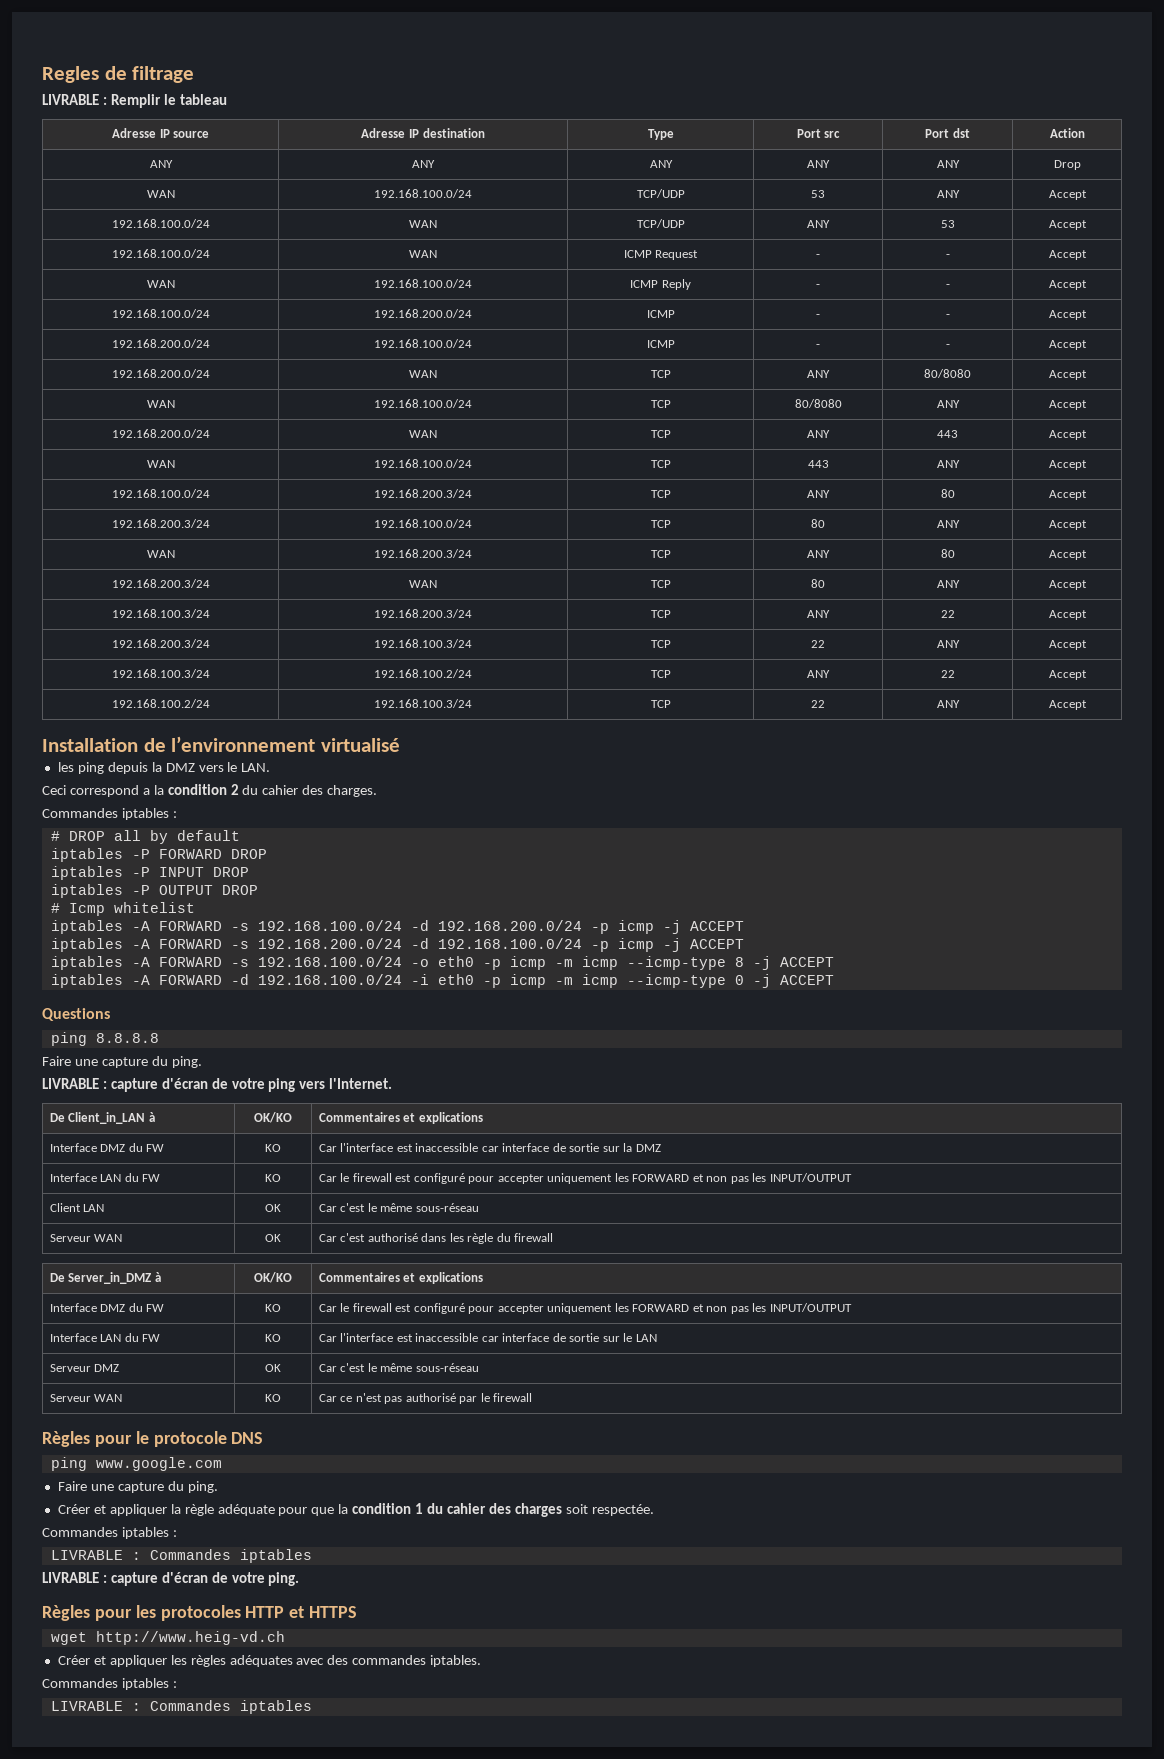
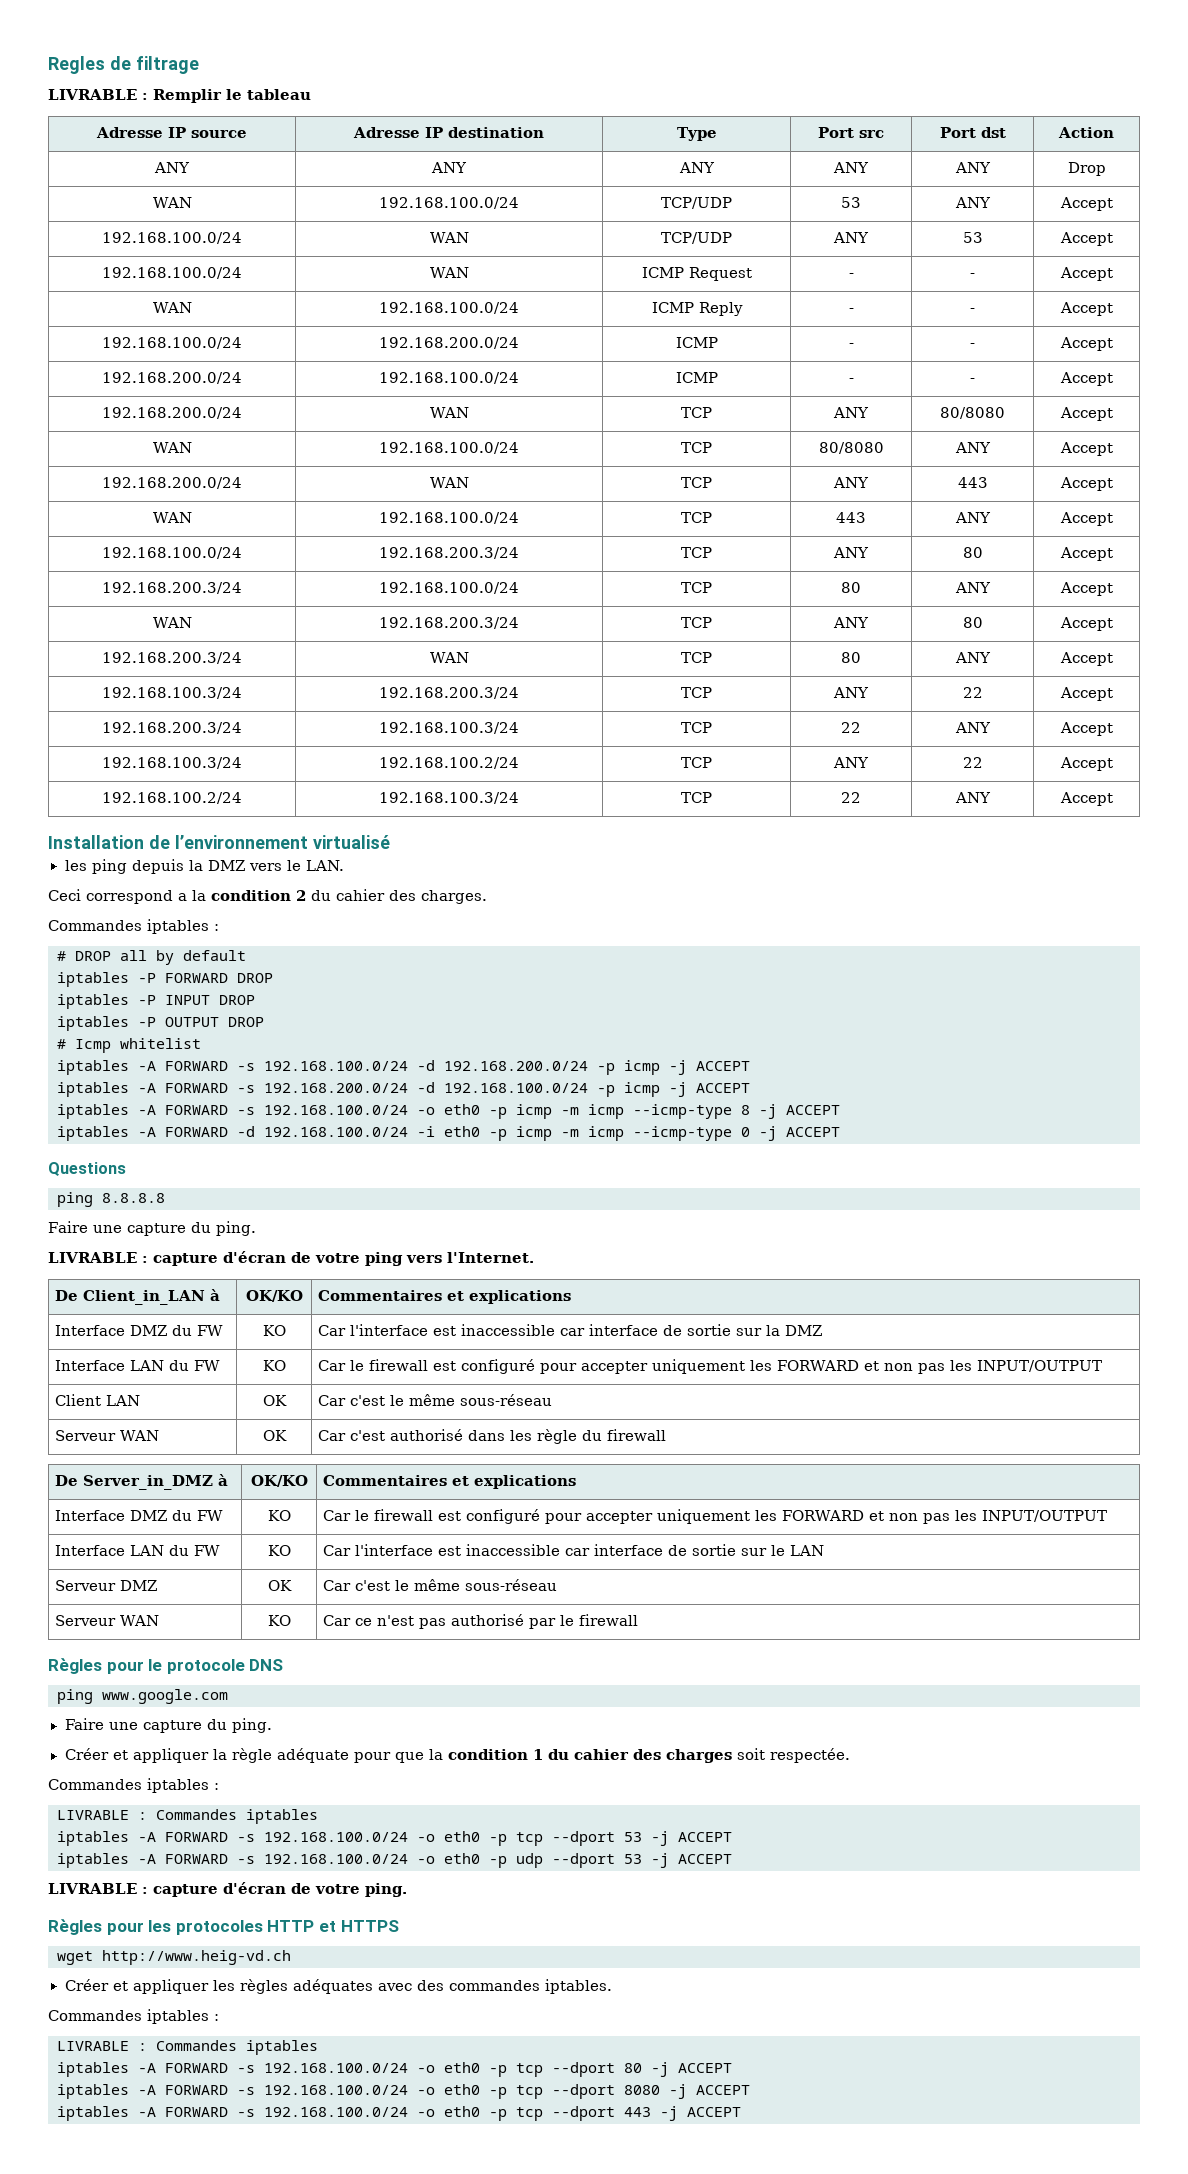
(312, 1556) none -> [57,1831,732,1846] [57,1853,732,1868] // iptables -A FORWARD -s 192.168.100.0/24 -o eth0 -p tcp --dport 53 -j ACCEPT // iptables -A FORWARD -s 192.168.100.0/24 -o eth0 -p udp --dport 53 -j ACCEPT
(312, 1707) none -> [57,2062,732,2077] [57,2084,750,2099] [57,2106,741,2121] // iptables -A FORWARD -s 192.168.100.0/24 -o eth0 -p tcp --dport 80 -j ACCEPT // iptables -A FORWARD -s 192.168.100.0/24 -o eth0 -p tcp --dport 8080 -j ACCEPT // iptables -A FORWARD -s 192.168.100.0/24 -o eth0 -p tcp --dport 443 -j ACCEPT

